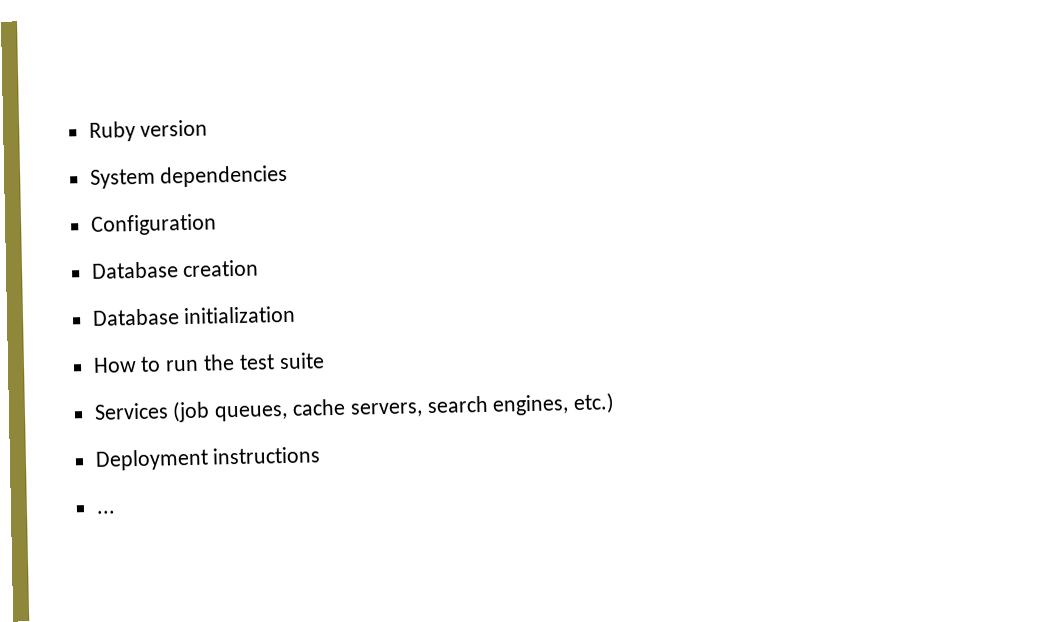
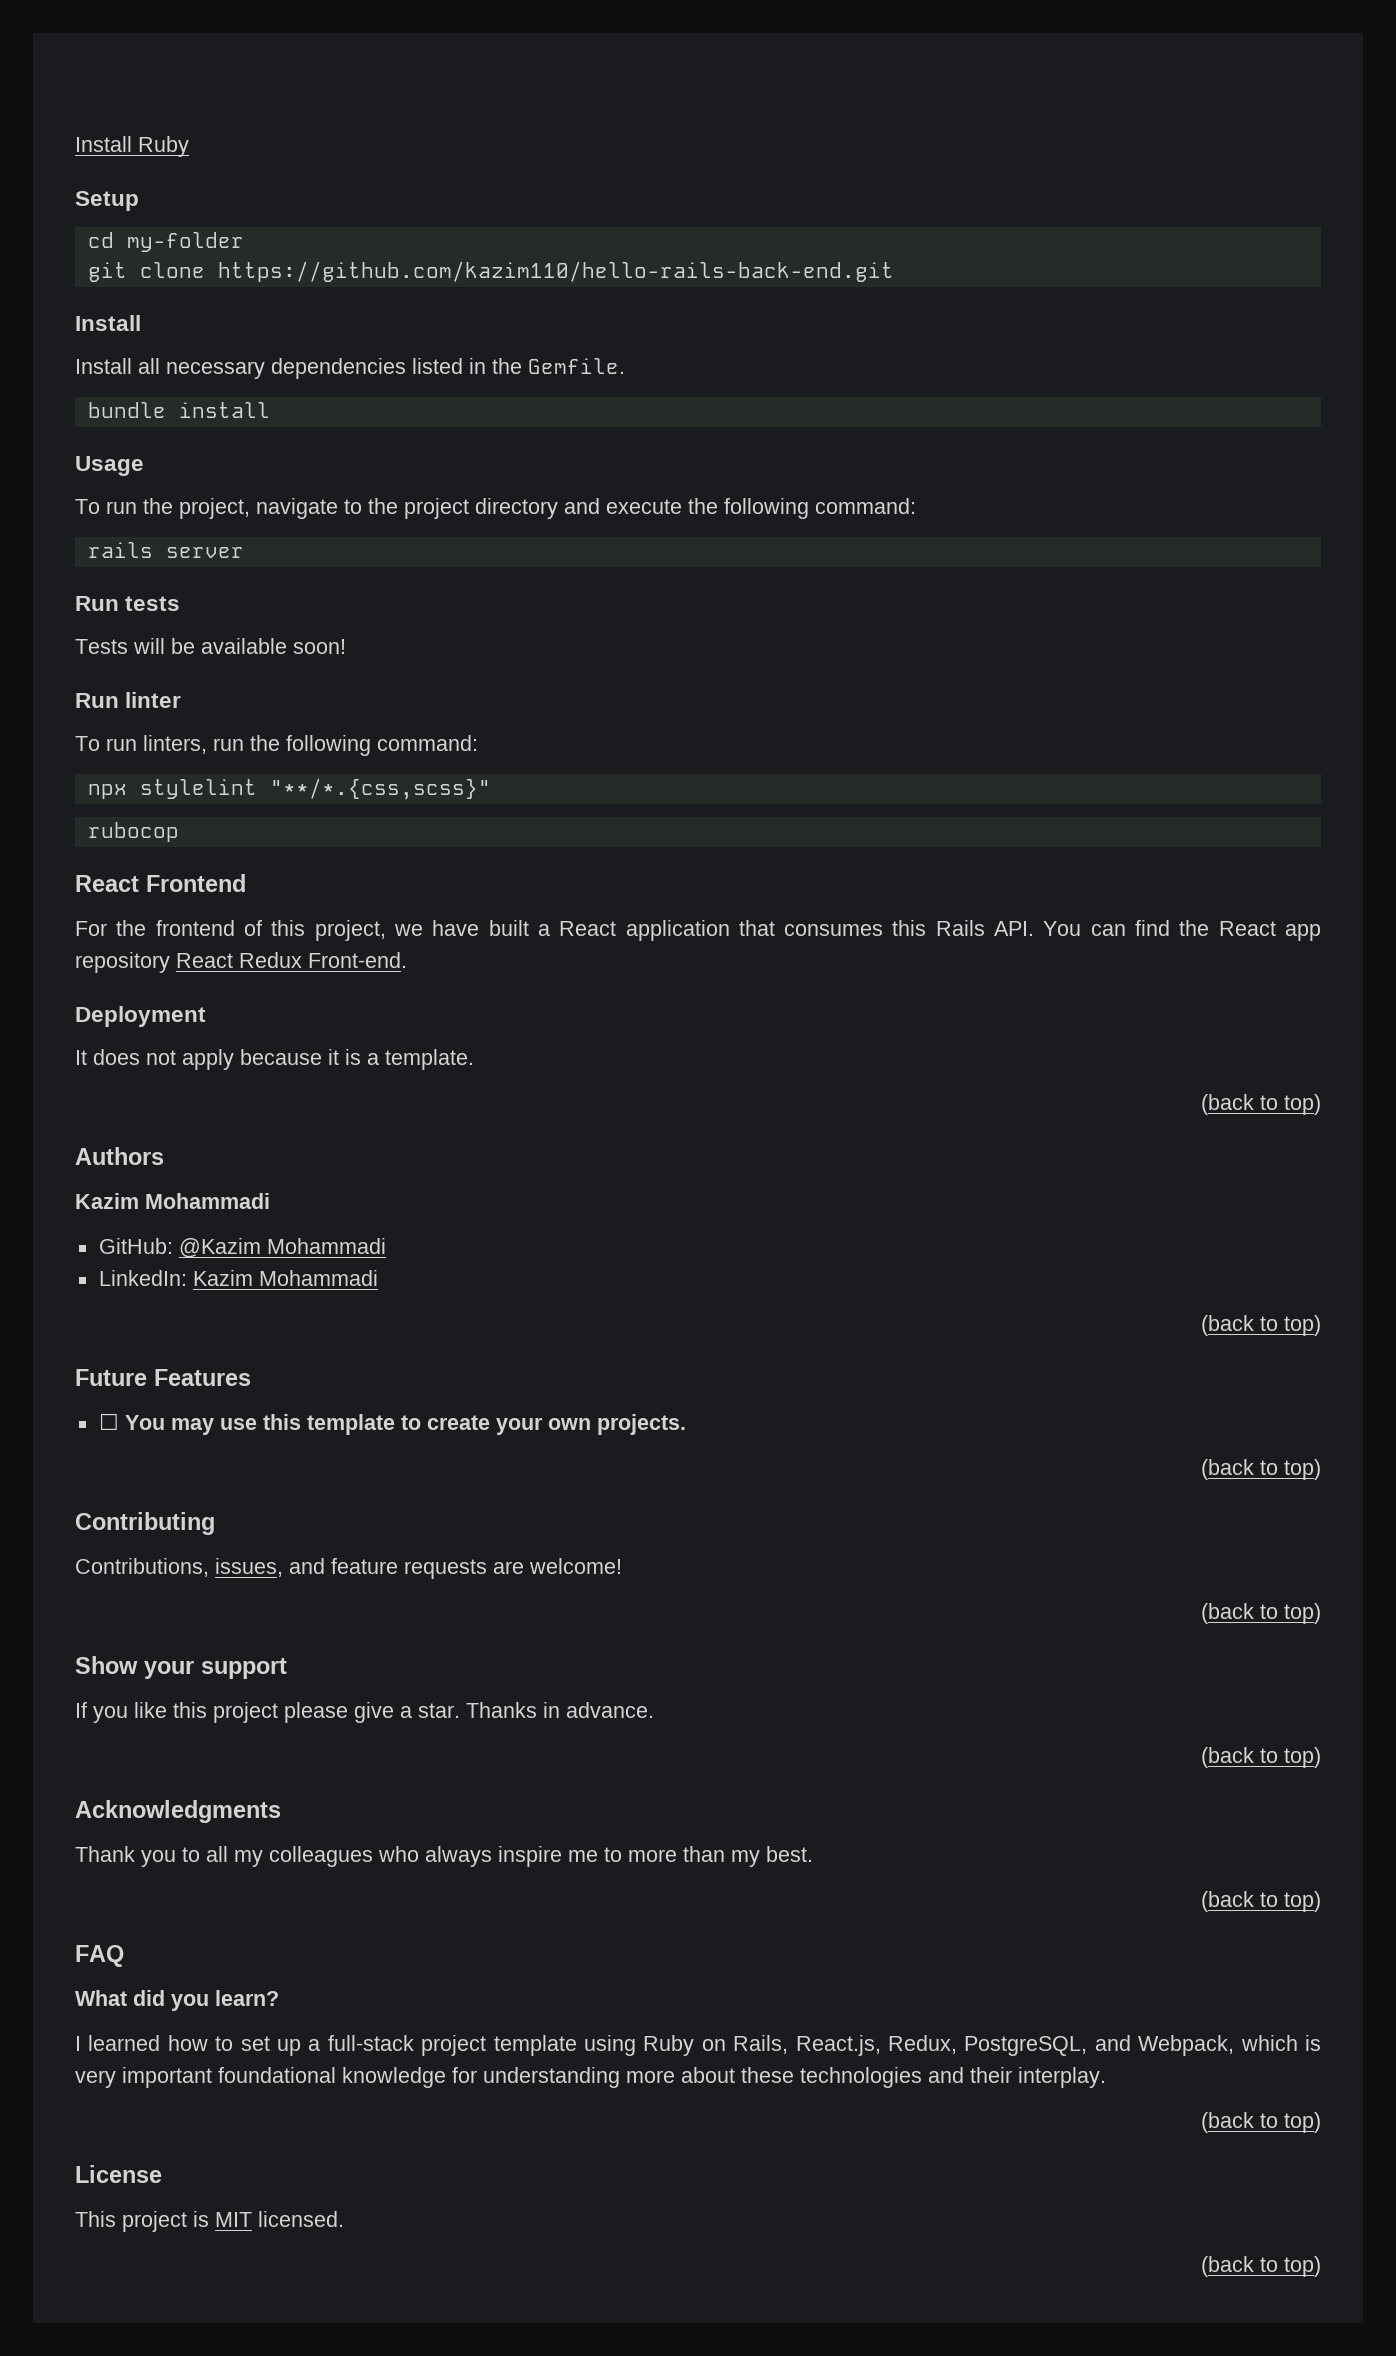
[88,119,209,142] [89,164,289,189] [89,213,217,236] [90,259,260,279] [91,305,297,326] [92,352,325,373] [93,392,616,423] [94,446,322,471] [95,510,116,514] Ruby version // System dependencies // Configuration // Database creation // Database initialization // How to run the test suite // Services (job queues, cache servers, search engines, etc.) // Deployment instructions // ... -> [75,136,189,157] [75,191,139,211] [87,232,244,252] [87,261,894,282] [75,315,141,331] [75,358,625,379] [87,402,270,418] [75,456,144,476] [75,498,916,519] [87,542,244,558] [75,596,181,611] [75,638,346,654] [75,692,182,708] [75,735,478,756] [87,778,491,800] [87,822,179,842] [75,874,246,892] [75,920,1321,941] [75,952,407,973] [75,1006,206,1027] [75,1049,474,1070] [1201,1094,1321,1115] [75,1147,164,1165] [75,1193,270,1209] [98,1238,386,1258] [98,1270,378,1286] [1201,1315,1321,1336] [75,1369,251,1386] [98,1413,686,1435] [1201,1459,1321,1480] [75,1512,215,1535] [75,1558,622,1579] [1201,1603,1321,1624] [75,1656,287,1679] [75,1702,654,1723] [1201,1747,1321,1768] [75,1800,281,1823] [75,1846,813,1867] [1201,1891,1321,1912] [75,1945,124,1967] [75,1990,279,2011] [75,2035,1321,2056] [75,2067,1106,2088] [1201,2112,1321,2133] [75,2165,162,2183] [75,2211,344,2232] [1201,2256,1321,2277] Install Ruby // Setup // cd my-folder // git clone https://github.com/kazim110/hello-rails-back-end.git // Install // Install all necessary dependencies listed in the Gemfile. // bundle install // Usage // To run the project, navigate to the project directory and execute the following command: // rails server // Run tests // Tests will be available soon! // Run linter // To run linters, run the following command: // npx stylelint "**/*.{css,scss}" // rubocop // React Frontend // For the frontend of this project, we have built a React application that consumes this Rails API. You can find the React app repository React Redux Front-end. // Deployment // It does not apply because it is a template. // (back to top) // Authors // Kazim Mohammadi // GitHub: @Kazim Mohammadi // LinkedIn: Kazim Mohammadi // (back to top) // Future Features // ☐ You may use this template to create your own projects. // (back to top) // Contributing // Contributions, issues, and feature requests are welcome! // (back to top) // Show your support // If you like this project please give a star. Thanks in advance. // (back to top) // Acknowledgments // Thank you to all my colleagues who always inspire me to more than my best. // (back to top) // FAQ // What did you learn? // I learned how to set up a full-stack project template using Ruby on Rails, React.js, Redux, PostgreSQL, and Webpack, which is very important foundational knowledge for understanding more about these technologies and their interplay. // (back to top) // License // This project is MIT licensed. // (back to top)

